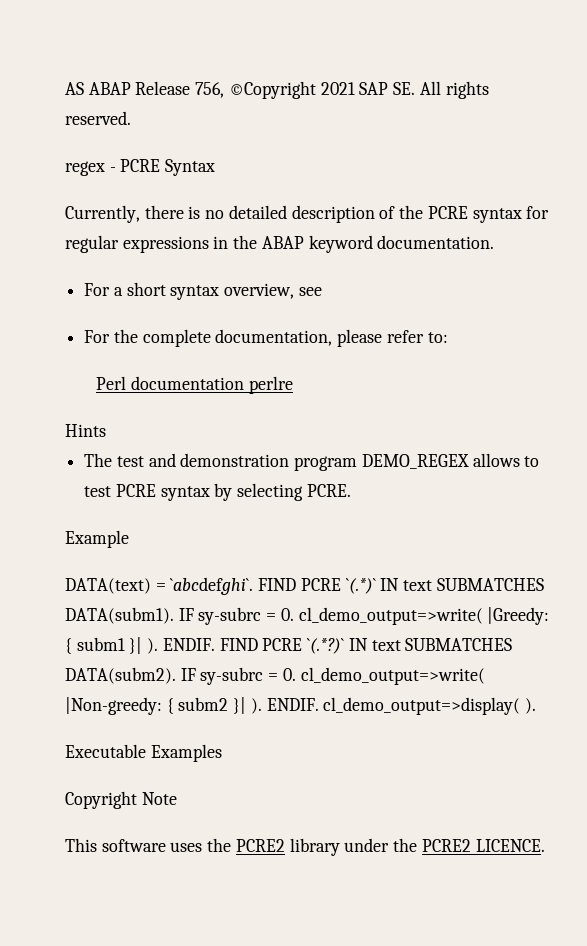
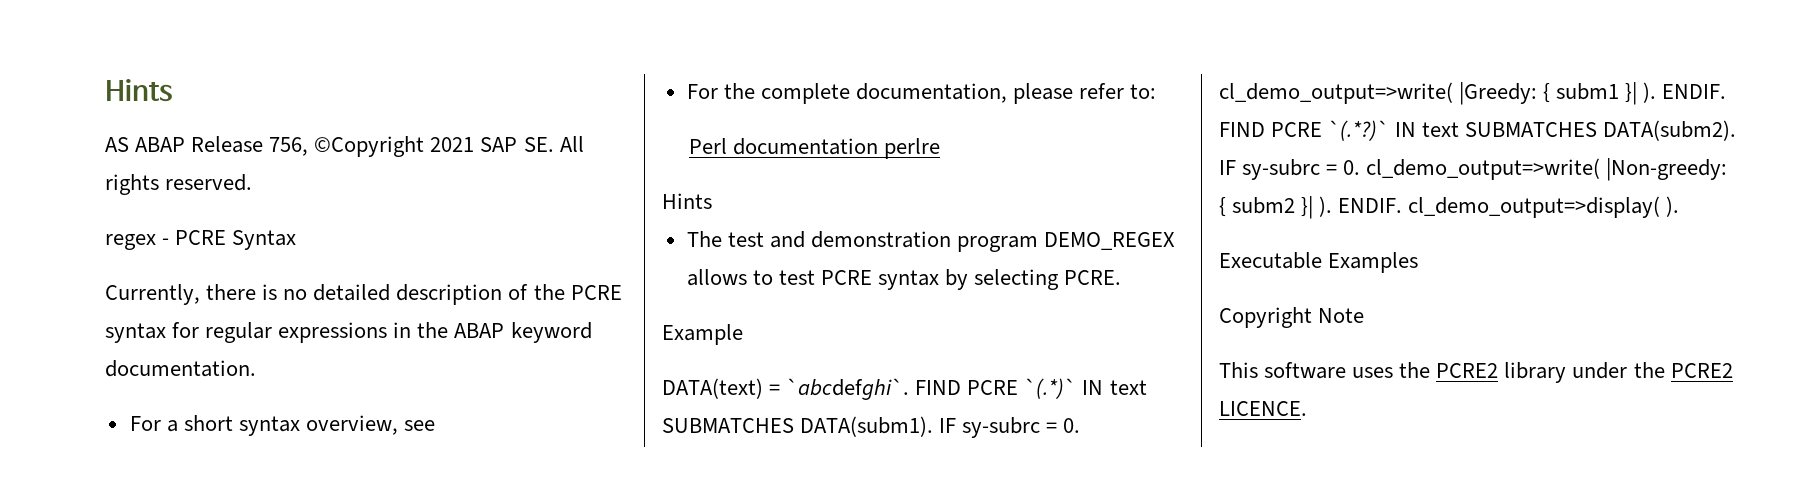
(65, 88) none -> [105,79,172,102] Hints //

